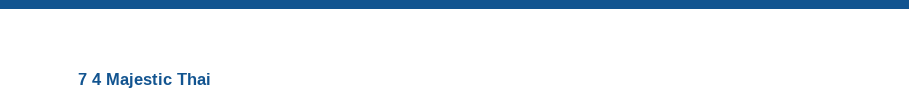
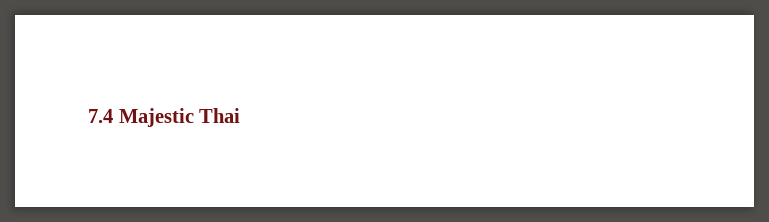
[78,73,102,85] 7 4 -> [88,109,113,123] 7.4

